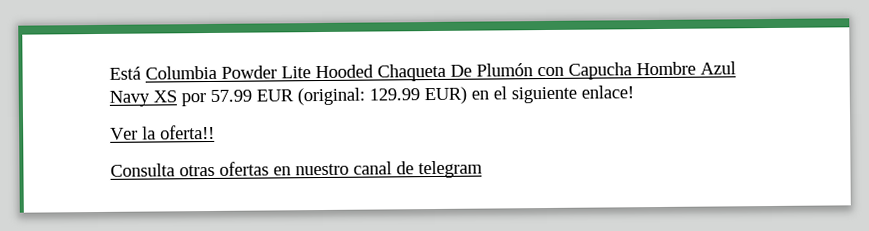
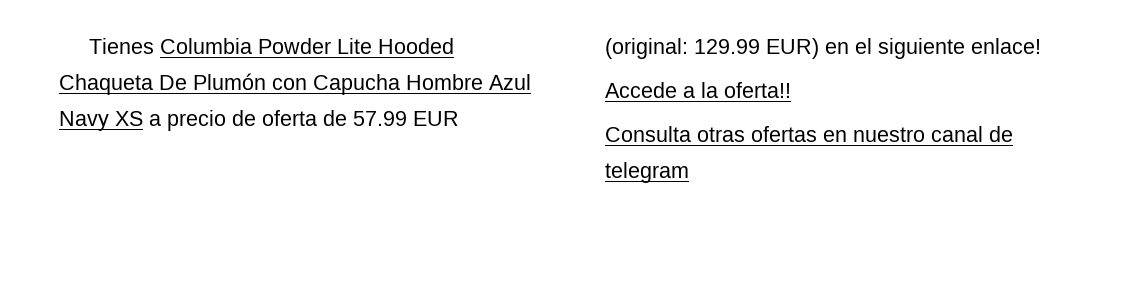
[109,66,141,80] Está -> [88,38,154,54] Tienes
[181,93,206,107] por -> [149,110,347,131] a precio de oferta de
[110,127,138,140] Ver -> [605,82,695,98] Accede a

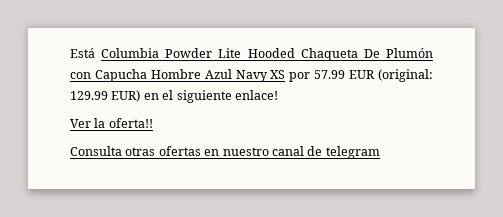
[88,38,154,54] Tienes -> [70,48,95,58] Está
[149,110,347,131] a precio de oferta de -> [289,72,311,82] por
[605,82,695,98] Accede a -> [70,119,91,128] Ver

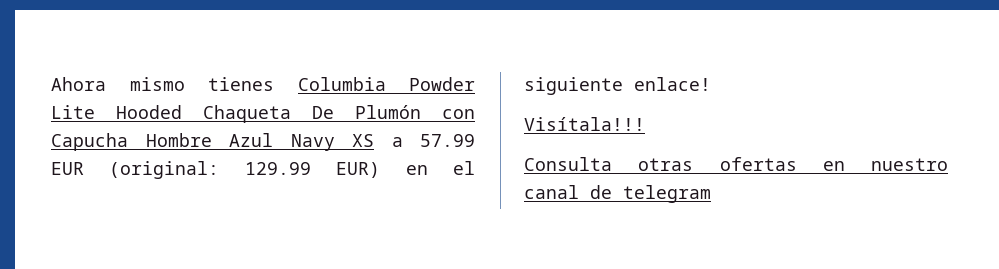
[70,48,95,58] Está -> [51,77,274,91] Ahora mismo tienes
[289,72,311,82] por -> [391,137,403,147] a
[70,118,153,128] Ver la oferta!! -> [524,117,645,131] Visítala!!!

